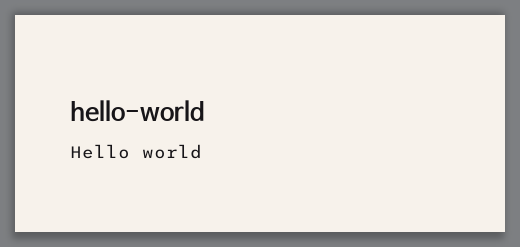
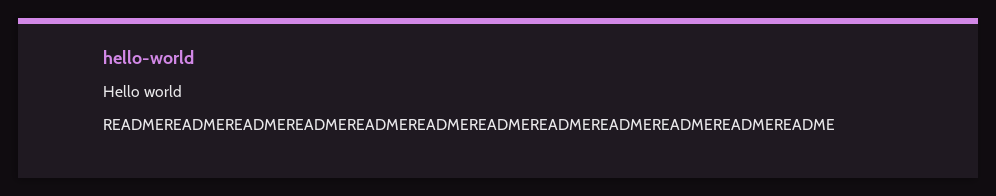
(202, 151) none -> [103,119,835,130] // READMEREADMEREADMEREADMEREADMEREADMEREADMEREADMEREADMEREADMEREADMEREADME

